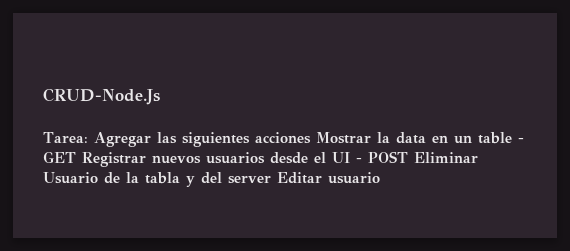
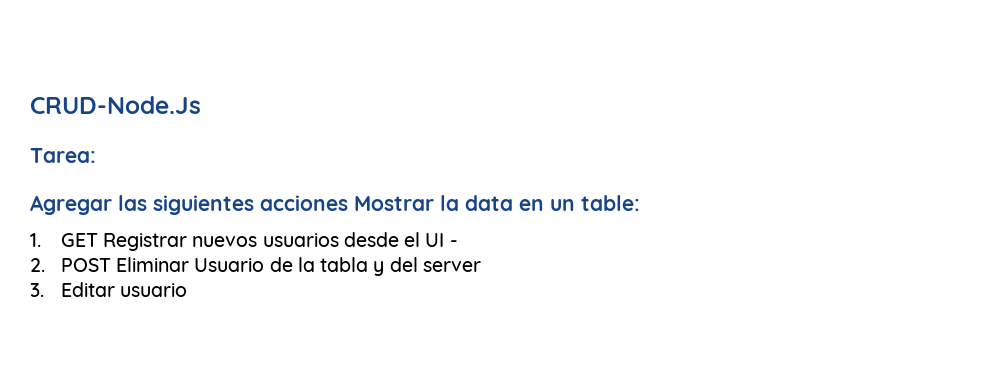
(88, 137) none -> (96, 155) //
[477,132,524,144] table - -> [581,195,640,211] [30,233,41,247] table: // 1.
(362, 160) none -> [30,258,45,272] // 2.
(271, 180) none -> [30,283,44,297] // 3.

